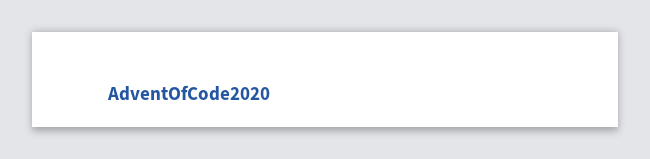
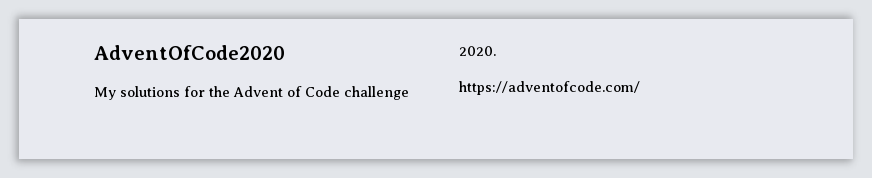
(270, 93) none -> [94,86,409,100] [459,46,496,56] [459,81,640,95] // My solutions for the Advent of Code challenge 2020. // https://adventofcode.com/

